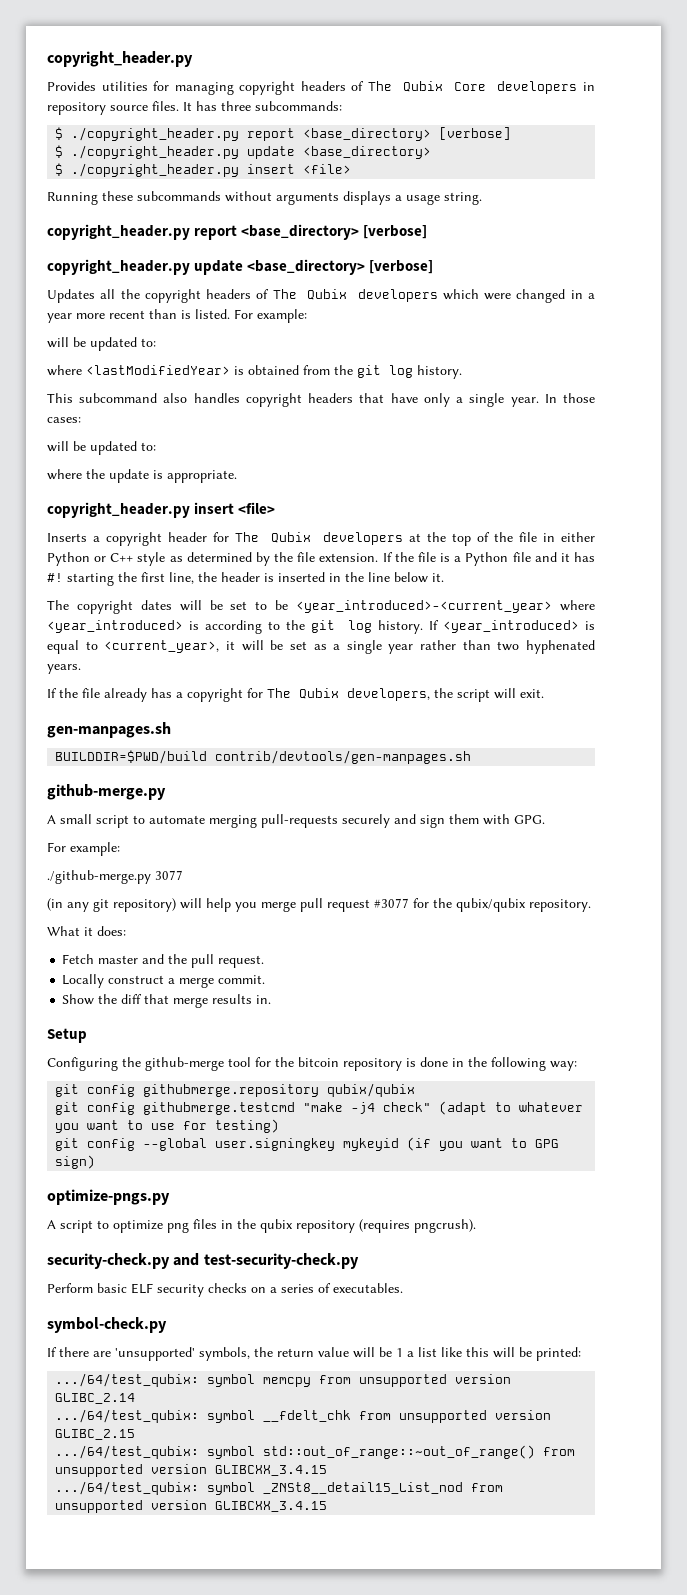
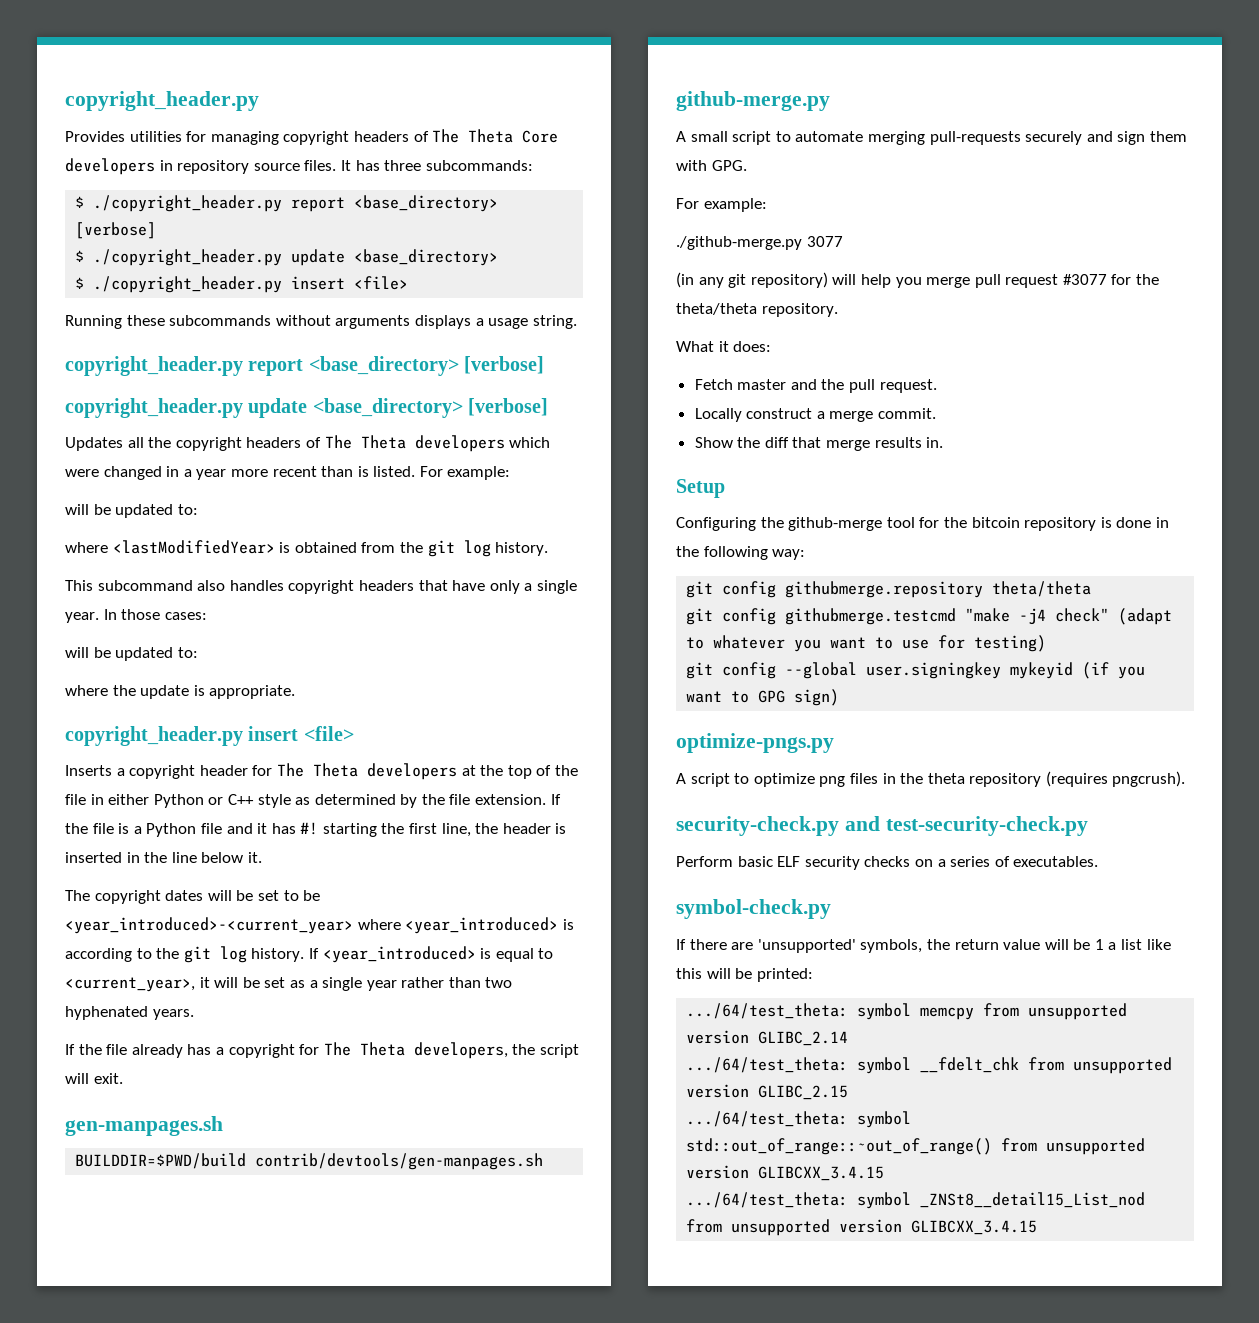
[403,81,444,92] Qubix -> [468,129,514,143] Theta
[307,289,348,300] Qubix -> [360,435,406,449] Theta
[271,532,311,543] Qubix -> [312,763,358,777] Theta
[299,688,339,699] Qubix -> [359,1042,405,1056] Theta
[456,898,526,912] qubix/qubix -> [676,303,757,315] theta/theta
[327,1083,416,1097] qubix/qubix -> [992,581,1092,597] theta/theta
[260,1219,293,1233] qubix -> [927,773,965,784] theta
[55,1373,200,1387] .../64/test_qubix: -> [686,1003,849,1019] .../64/test_theta:
[55,1409,200,1423] .../64/test_qubix: -> [686,1057,849,1073] .../64/test_theta:
[55,1445,200,1459] .../64/test_qubix: -> [686,1111,849,1127] .../64/test_theta:
[55,1481,200,1495] .../64/test_qubix: -> [686,1192,849,1208] .../64/test_theta:

